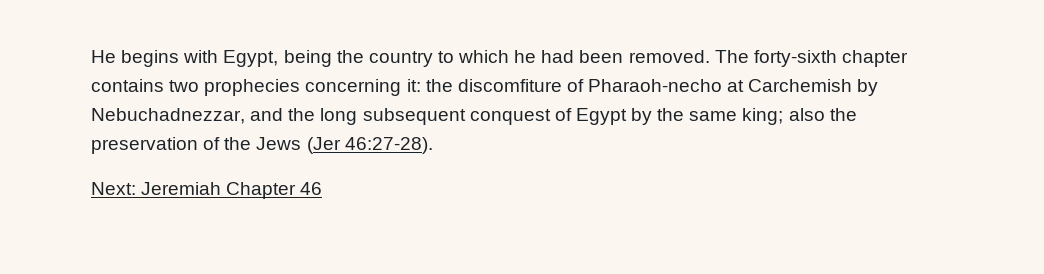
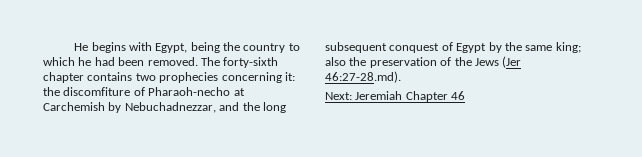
[344,137,433,154] 46:27-28). -> [325,71,401,83] 46:27-28.md).

